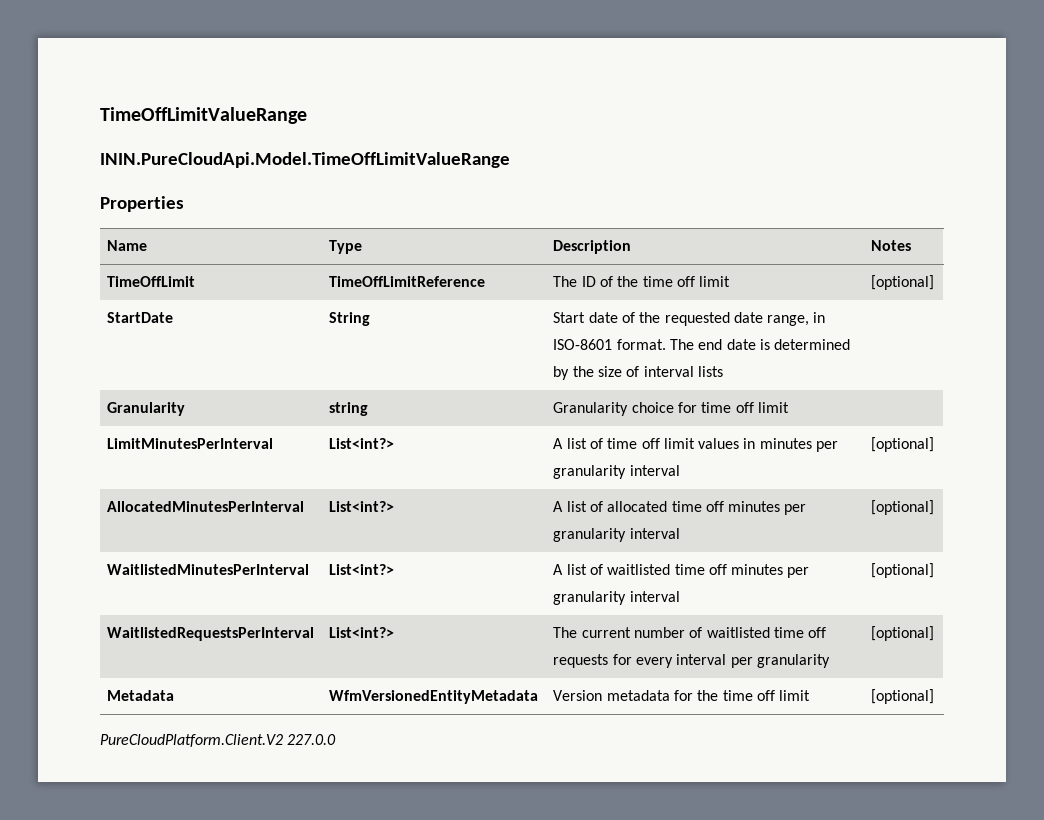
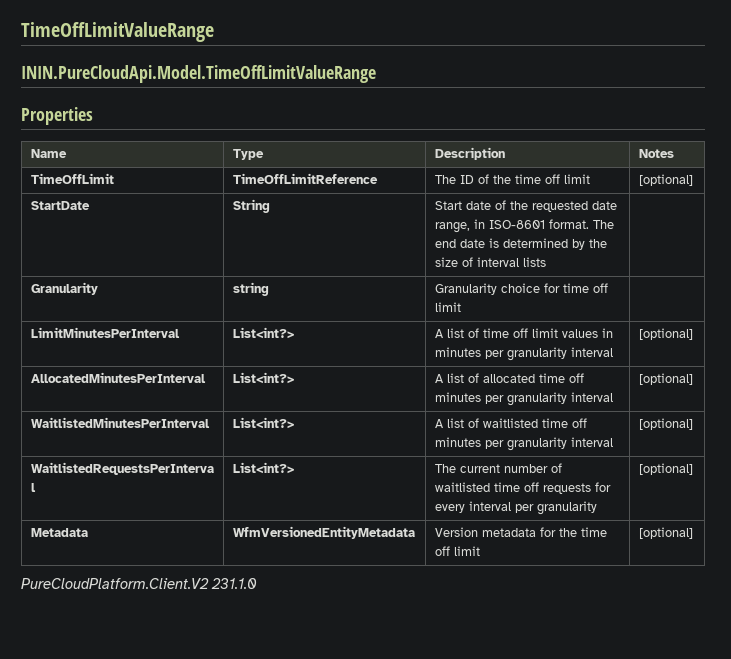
[287,734,337,745] 227.0.0 -> [211,578,257,589] 231.1.0

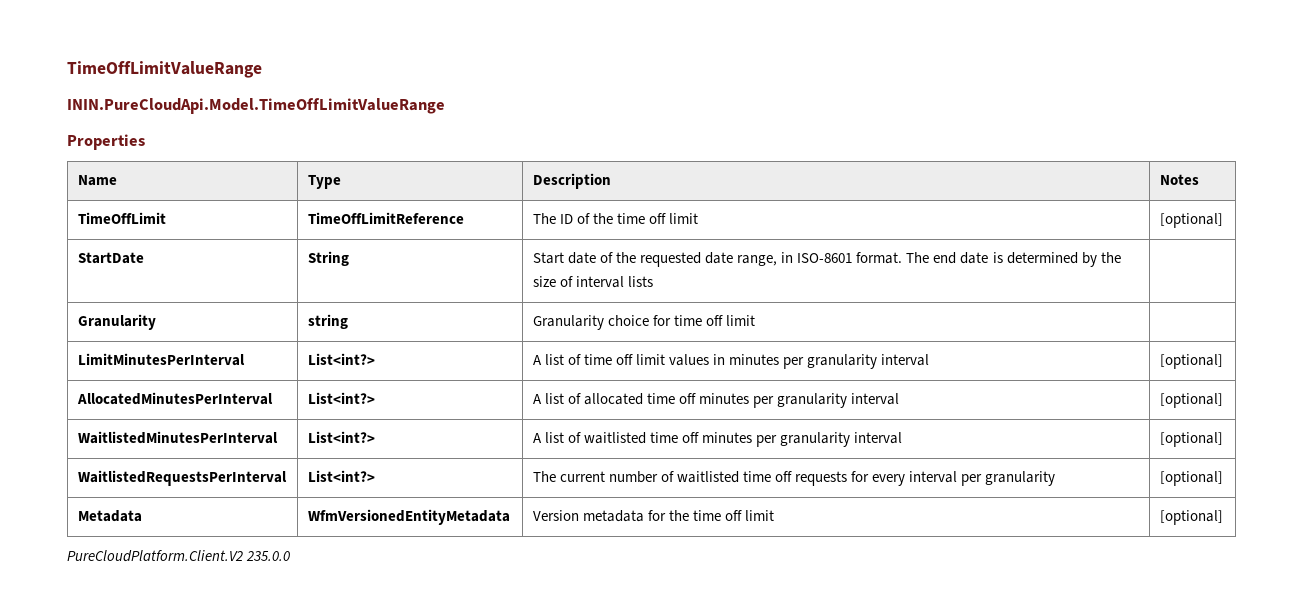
[211,578,257,589] 231.1.0 -> [246,551,291,561] 235.0.0

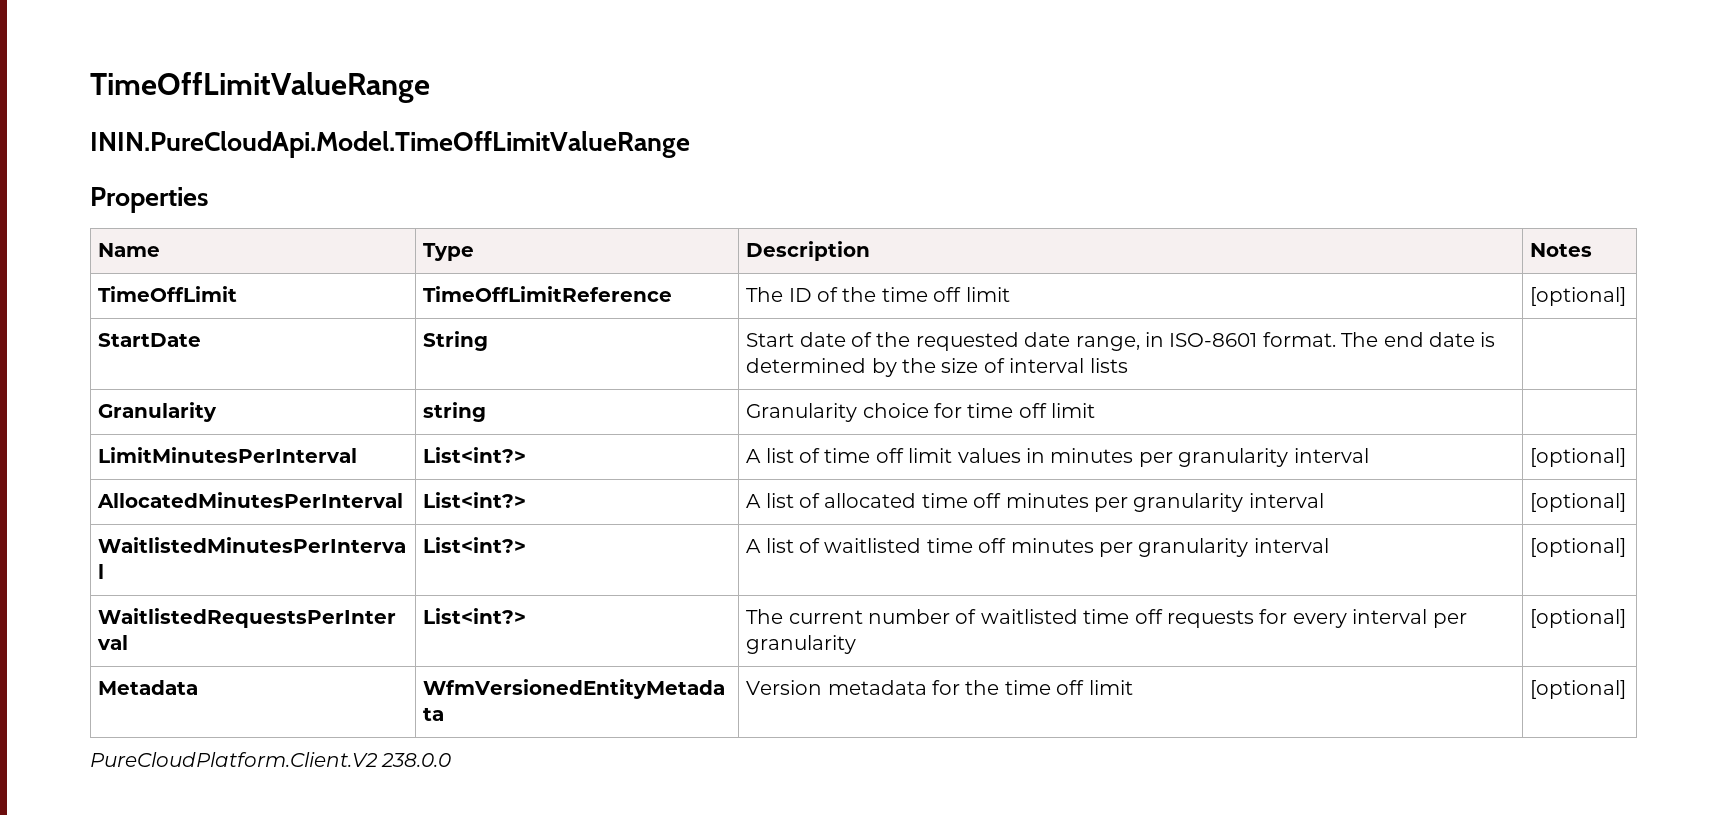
[246,551,291,561] 235.0.0 -> [381,753,452,767] 238.0.0

